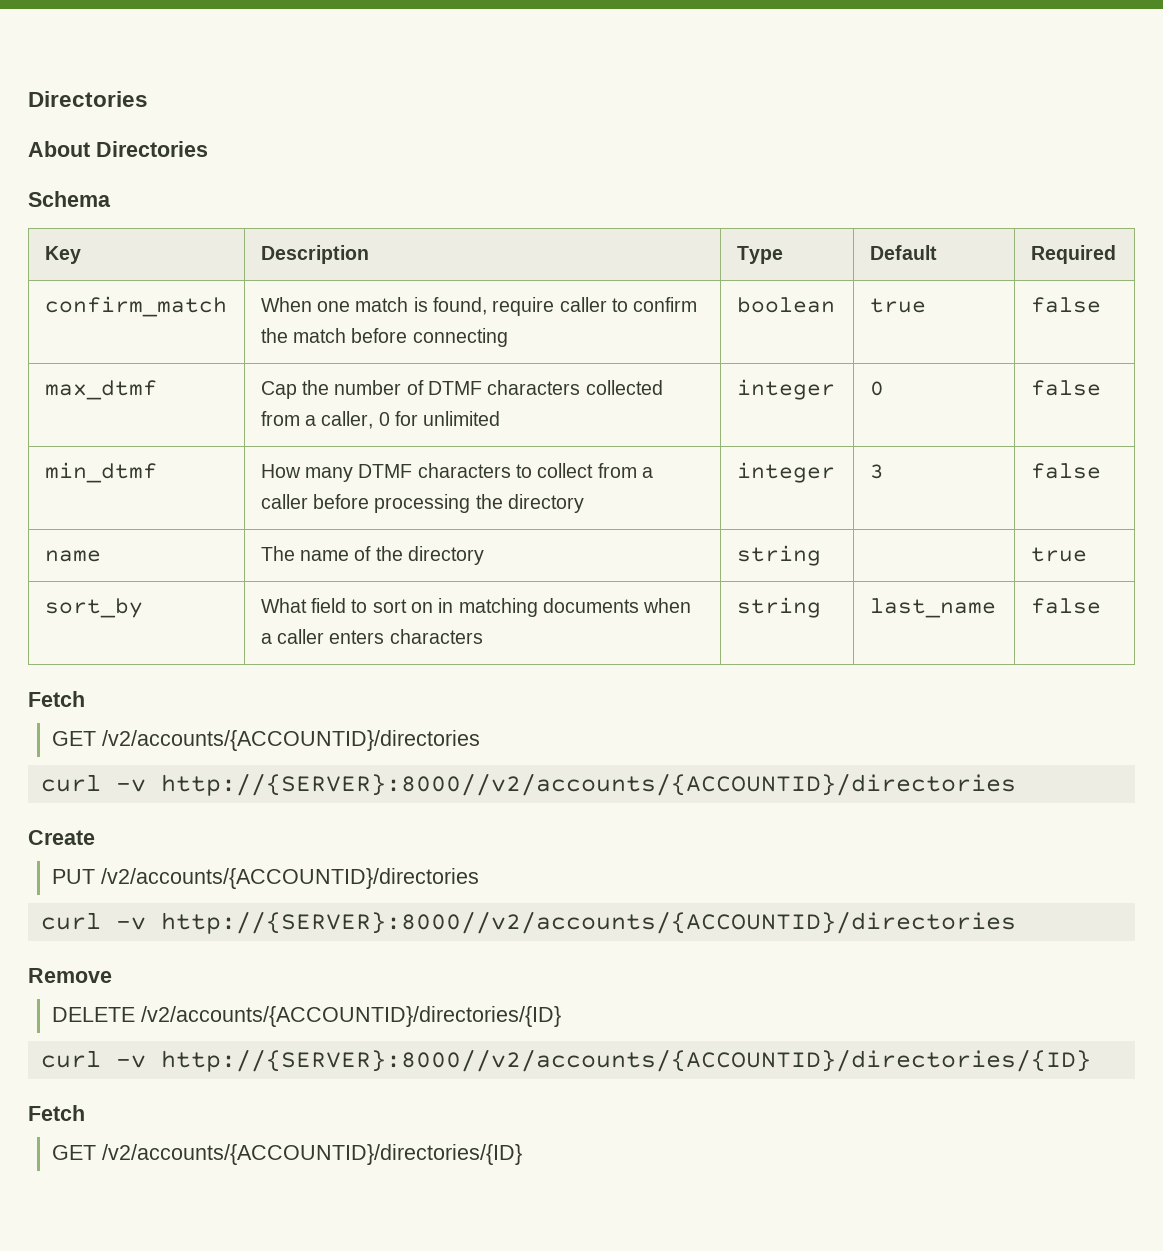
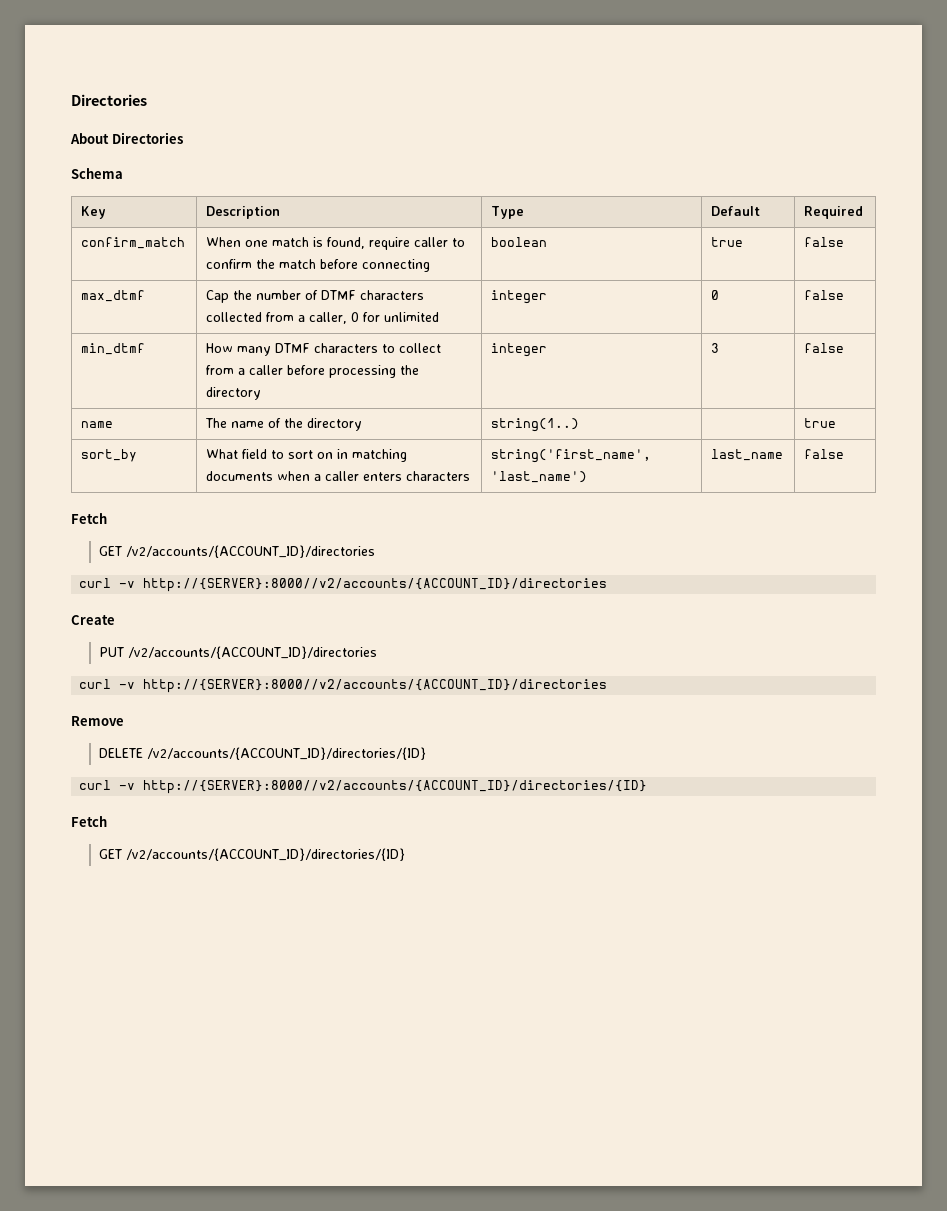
[736,545,821,566] string -> [491,418,580,432] string(1..)
[736,597,821,618] string -> [491,449,652,463] [491,471,588,483] string('first_name', 'last_name')
[101,730,480,751] [40,773,1016,796] /v2/accounts/{ACCOUNTID}/directories // curl -v http://{SERVER}:8000//v2/accounts/{ACCOUNTID}/directories -> [125,545,375,558] [79,578,608,592] /v2/accounts/{ACCOUNT_ID}/directories // curl -v http://{SERVER}:8000//v2/accounts/{ACCOUNT_ID}/directories
[100,868,479,889] [40,911,1016,934] /v2/accounts/{ACCOUNTID}/directories // curl -v http://{SERVER}:8000//v2/accounts/{ACCOUNTID}/directories -> [127,646,377,659] [79,679,608,693] /v2/accounts/{ACCOUNT_ID}/directories // curl -v http://{SERVER}:8000//v2/accounts/{ACCOUNT_ID}/directories
[140,1006,561,1027] [40,1049,1091,1072] [28,1105,85,1121] [51,1144,522,1165] /v2/accounts/{ACCOUNTID}/directories/{ID} // curl -v http://{SERVER}:8000//v2/accounts/{ACCOUNTID}/directories/{ID} // Fetch // GET /v2/accounts/{ACCOUNTID}/directories/{ID} -> [146,747,426,760] [79,780,648,794] [71,816,107,827] [98,848,405,861] /v2/accounts/{ACCOUNT_ID}/directories/{ID} // curl -v http://{SERVER}:8000//v2/accounts/{ACCOUNT_ID}/directories/{ID} // Fetch // GET /v2/accounts/{ACCOUNT_ID}/directories/{ID}

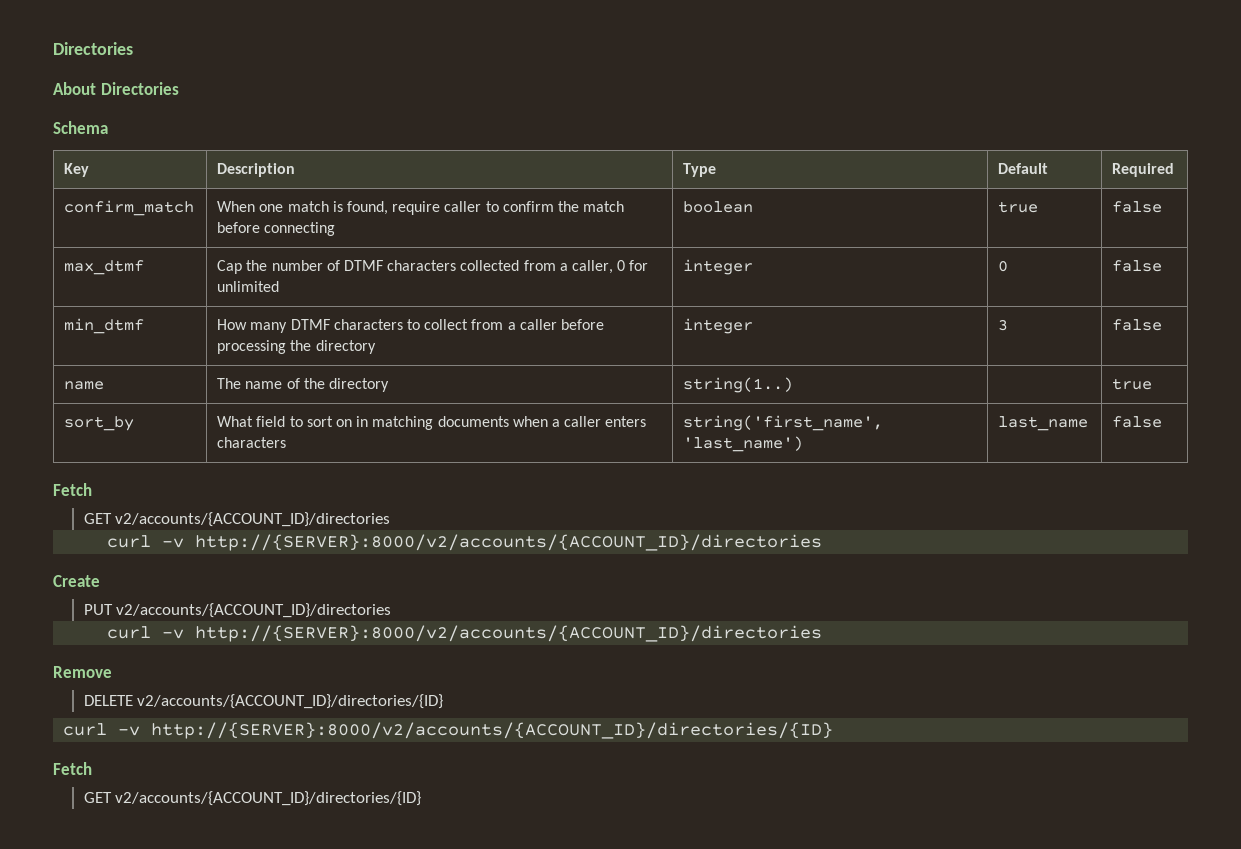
[125,545,375,558] [79,578,608,592] /v2/accounts/{ACCOUNT_ID}/directories // curl -v http://{SERVER}:8000//v2/accounts/{ACCOUNT_ID}/directories -> [115,512,391,527] [107,534,823,551] v2/accounts/{ACCOUNT_ID}/directories // curl -v http://{SERVER}:8000/v2/accounts/{ACCOUNT_ID}/directories
[127,646,377,659] [79,679,608,693] /v2/accounts/{ACCOUNT_ID}/directories // curl -v http://{SERVER}:8000//v2/accounts/{ACCOUNT_ID}/directories -> [116,603,392,618] [107,625,823,642] v2/accounts/{ACCOUNT_ID}/directories // curl -v http://{SERVER}:8000/v2/accounts/{ACCOUNT_ID}/directories
[146,747,426,760] [79,780,648,794] [71,816,107,827] [98,848,405,861] /v2/accounts/{ACCOUNT_ID}/directories/{ID} // curl -v http://{SERVER}:8000//v2/accounts/{ACCOUNT_ID}/directories/{ID} // Fetch // GET /v2/accounts/{ACCOUNT_ID}/directories/{ID} -> [137,694,444,709] [63,722,834,739] [53,762,92,775] [83,791,422,806] v2/accounts/{ACCOUNT_ID}/directories/{ID} // curl -v http://{SERVER}:8000/v2/accounts/{ACCOUNT_ID}/directories/{ID} // Fetch // GET v2/accounts/{ACCOUNT_ID}/directories/{ID}

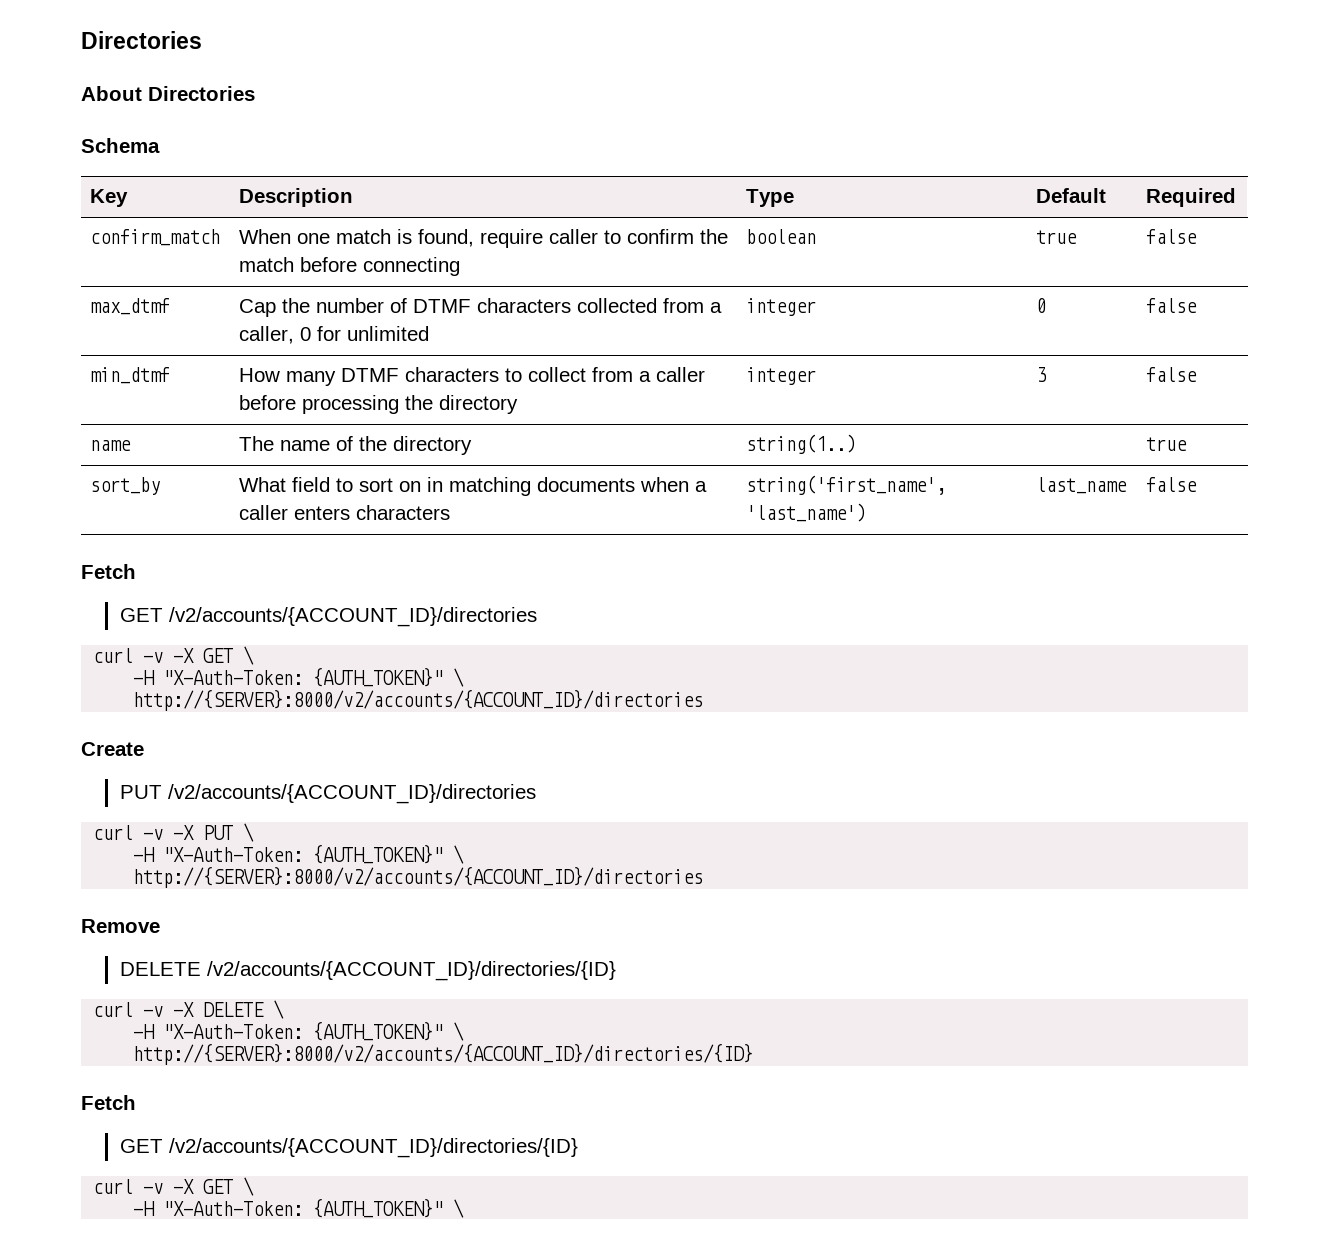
[115,512,391,527] [107,535,185,548] v2/accounts/{ACCOUNT_ID}/directories // curl -v -> [168,607,537,627] [93,646,255,665] [133,667,465,687] /v2/accounts/{ACCOUNT_ID}/directories // curl -v -X GET \ // -H "X-Auth-Token: {AUTH_TOKEN}" \ //
[116,603,392,618] [107,626,185,639] v2/accounts/{ACCOUNT_ID}/directories // curl -v -> [167,784,536,804] [93,823,255,842] [133,844,465,864] /v2/accounts/{ACCOUNT_ID}/directories // curl -v -X PUT \ // -H "X-Auth-Token: {AUTH_TOKEN}" \ //
[137,694,444,709] [63,722,834,739] [53,762,92,775] [83,791,422,806] v2/accounts/{ACCOUNT_ID}/directories/{ID} // curl -v http://{SERVER}:8000/v2/accounts/{ACCOUNT_ID}/directories/{ID} // Fetch // GET v2/accounts/{ACCOUNT_ID}/directories/{ID} -> [206,961,616,981] [93,1000,285,1019] [133,1021,465,1041] [133,1043,754,1065] [81,1095,136,1110] [119,1138,578,1158] [93,1177,255,1196] [133,1198,465,1218] /v2/accounts/{ACCOUNT_ID}/directories/{ID} // curl -v -X DELETE \ // -H "X-Auth-Token: {AUTH_TOKEN}" \ // http://{SERVER}:8000/v2/accounts/{ACCOUNT_ID}/directories/{ID} // Fetch // GET /v2/accounts/{ACCOUNT_ID}/directories/{ID} // curl -v -X GET \ // -H "X-Auth-Token: {AUTH_TOKEN}" \

